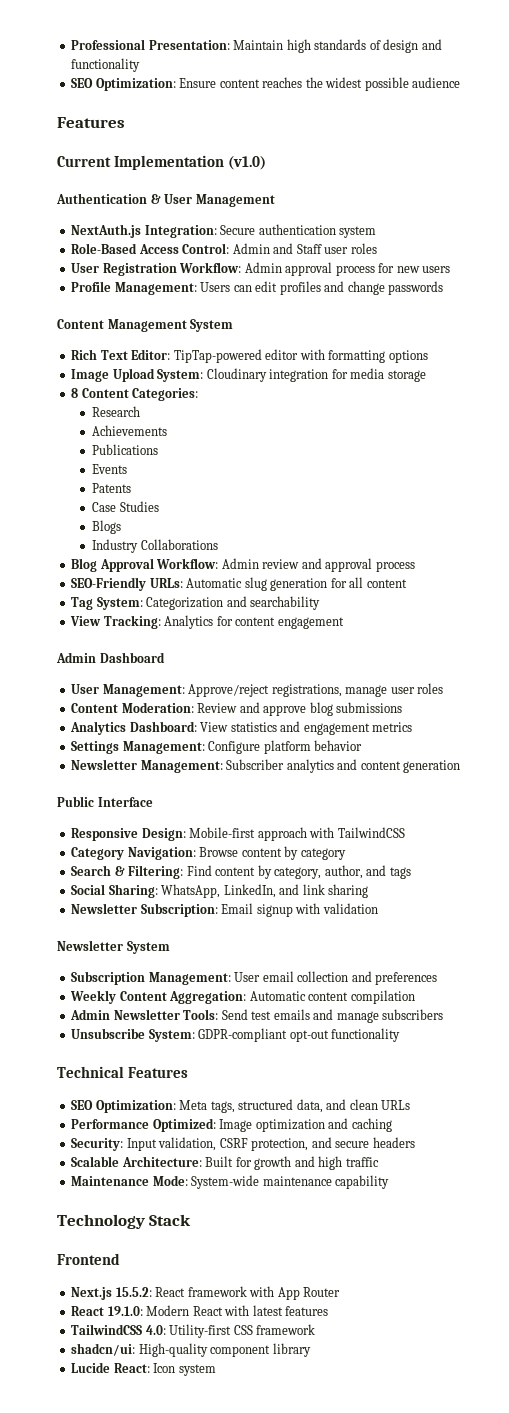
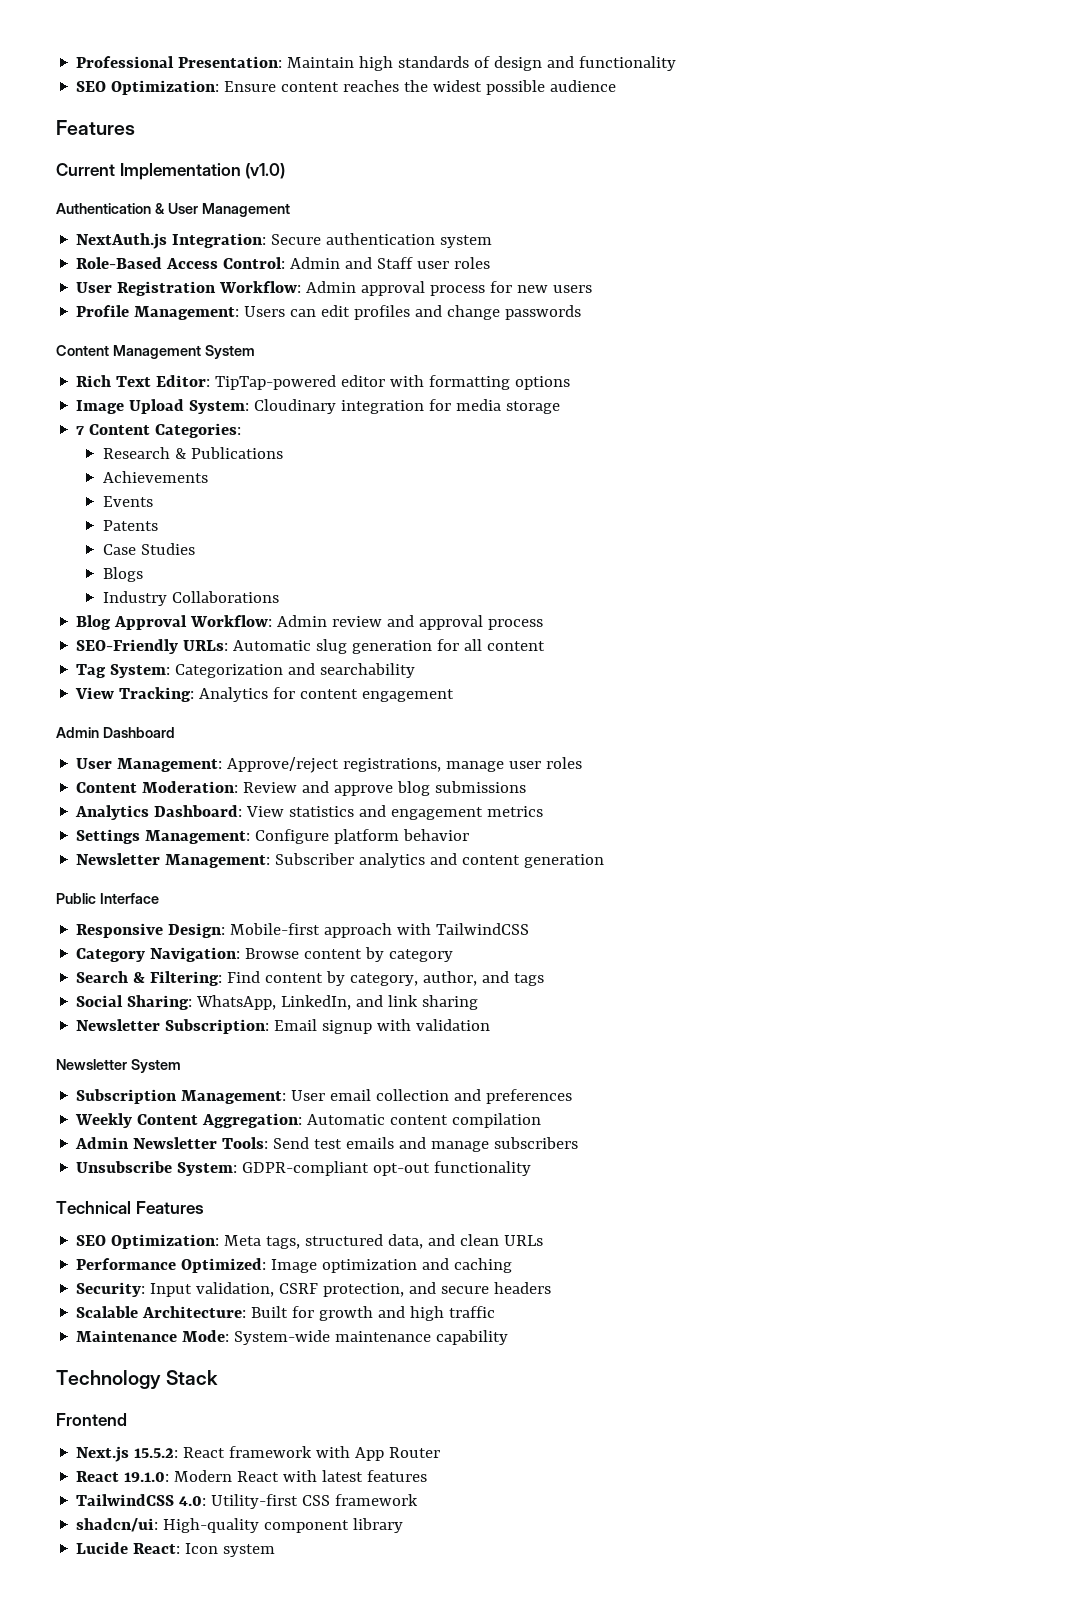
[71,388,79,398] 8 -> [76,426,85,435] 7
(141, 411) none -> [174,447,283,459] & Publications
[92,444,159,455] // Publications -> (208, 477) none

